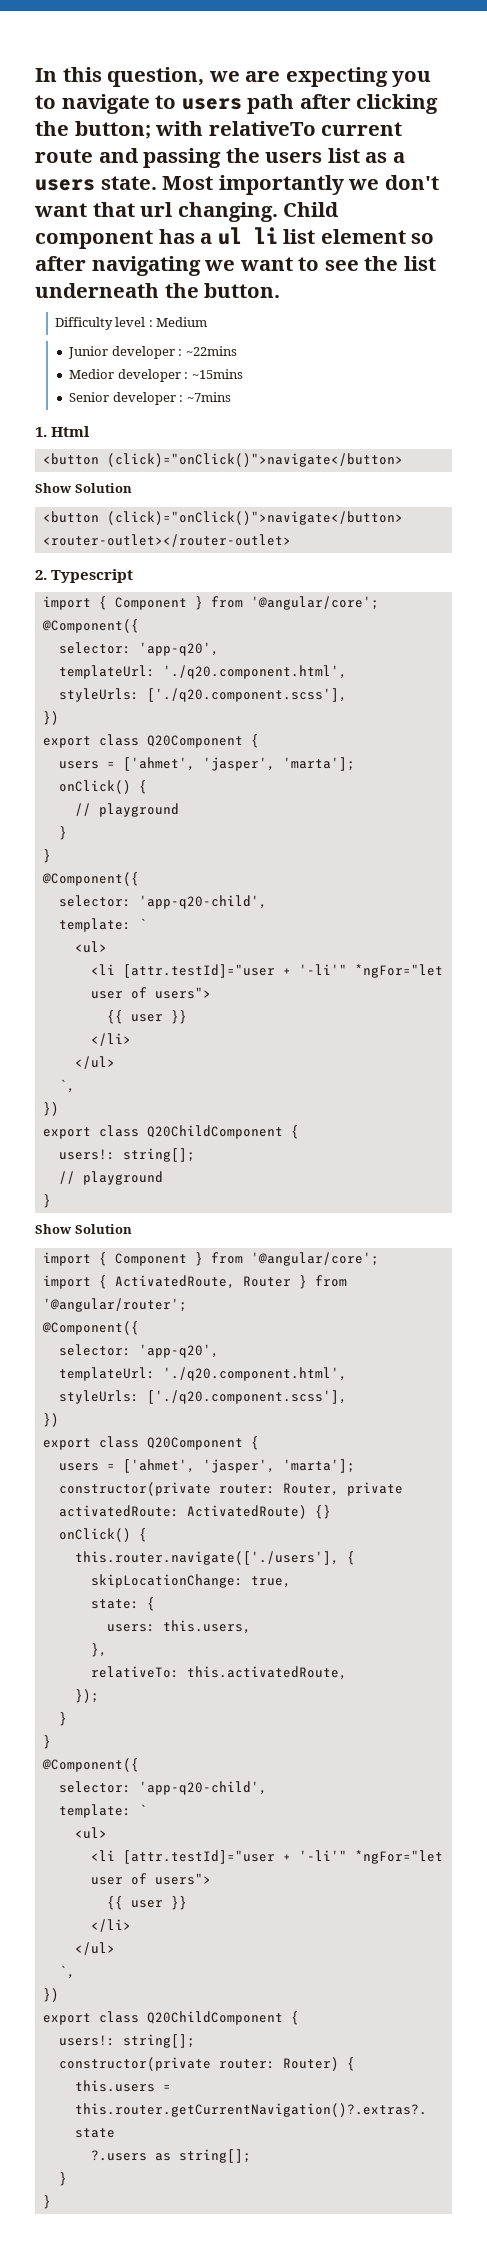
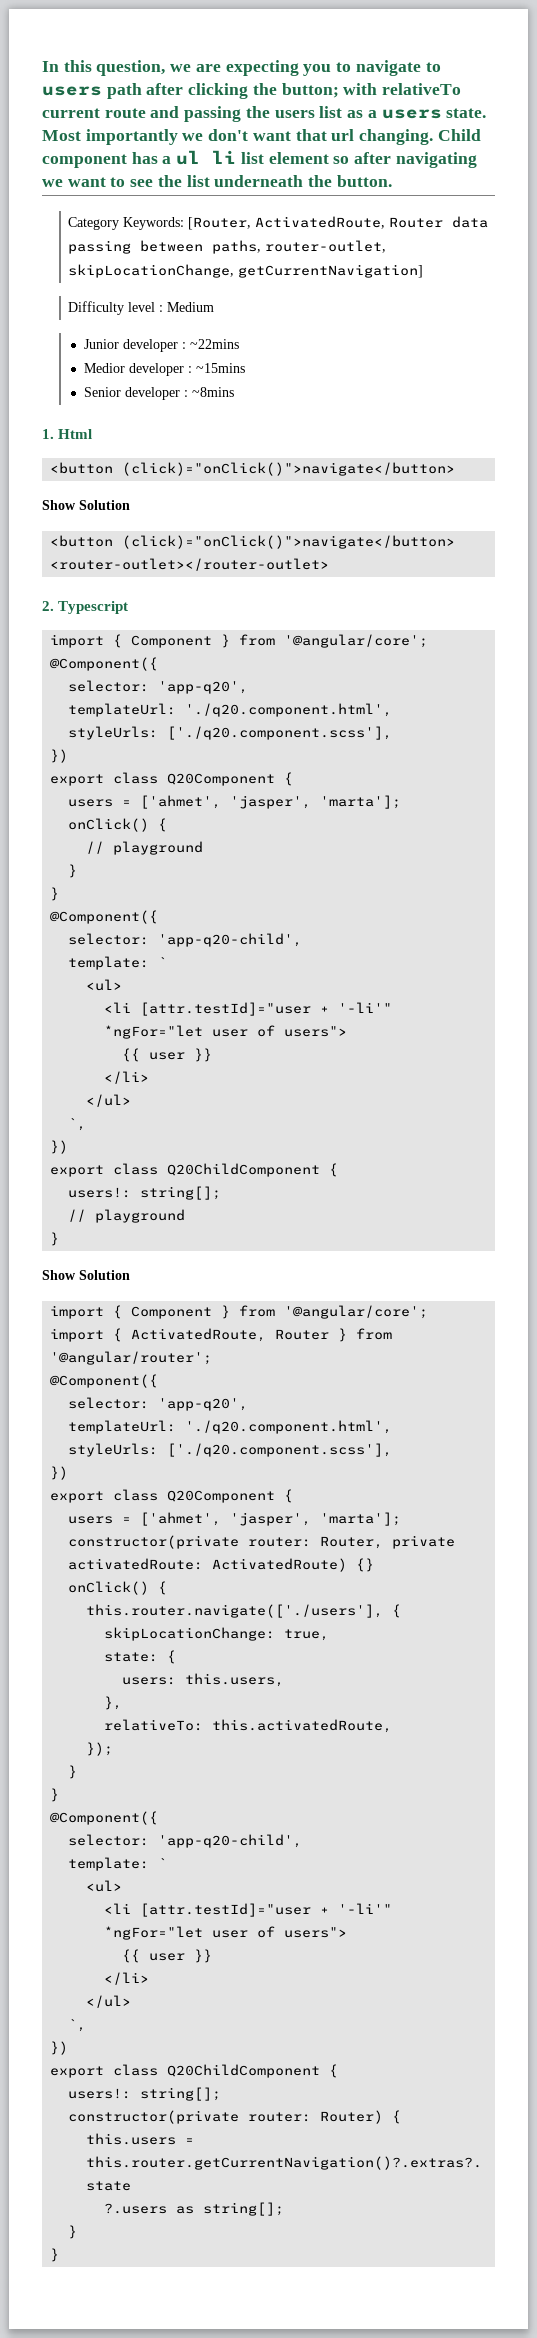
(281, 290) none -> [68,216,489,230] [68,240,387,254] [68,264,424,278] // Category Keywords: [Router, ActivatedRoute, Router data passing between paths, router-outlet, skipLocationChange, getCurrentNavigation]
[186,392,231,402] ~7mins -> [191,387,234,397] ~8mins

